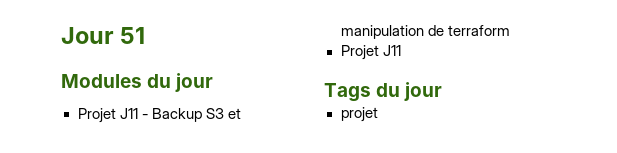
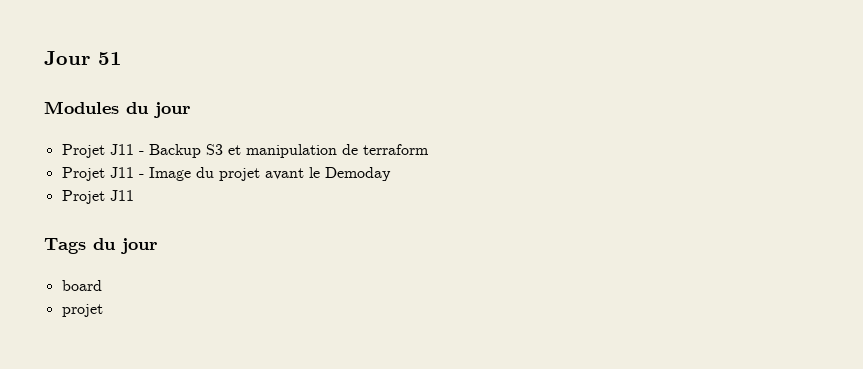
(510, 30) none -> [61,167,391,181] // Projet J11 - Image du projet avant le Demoday
(443, 91) none -> [61,280,102,291] // board

